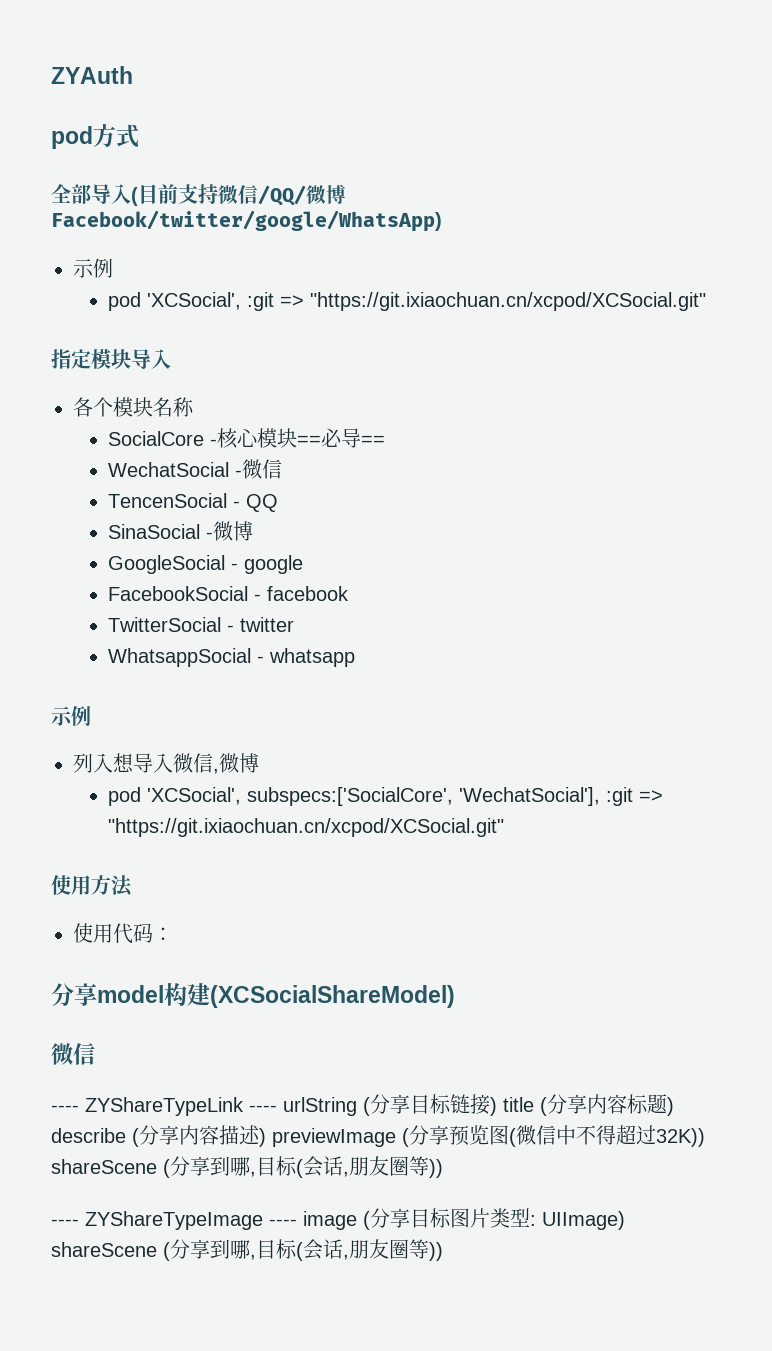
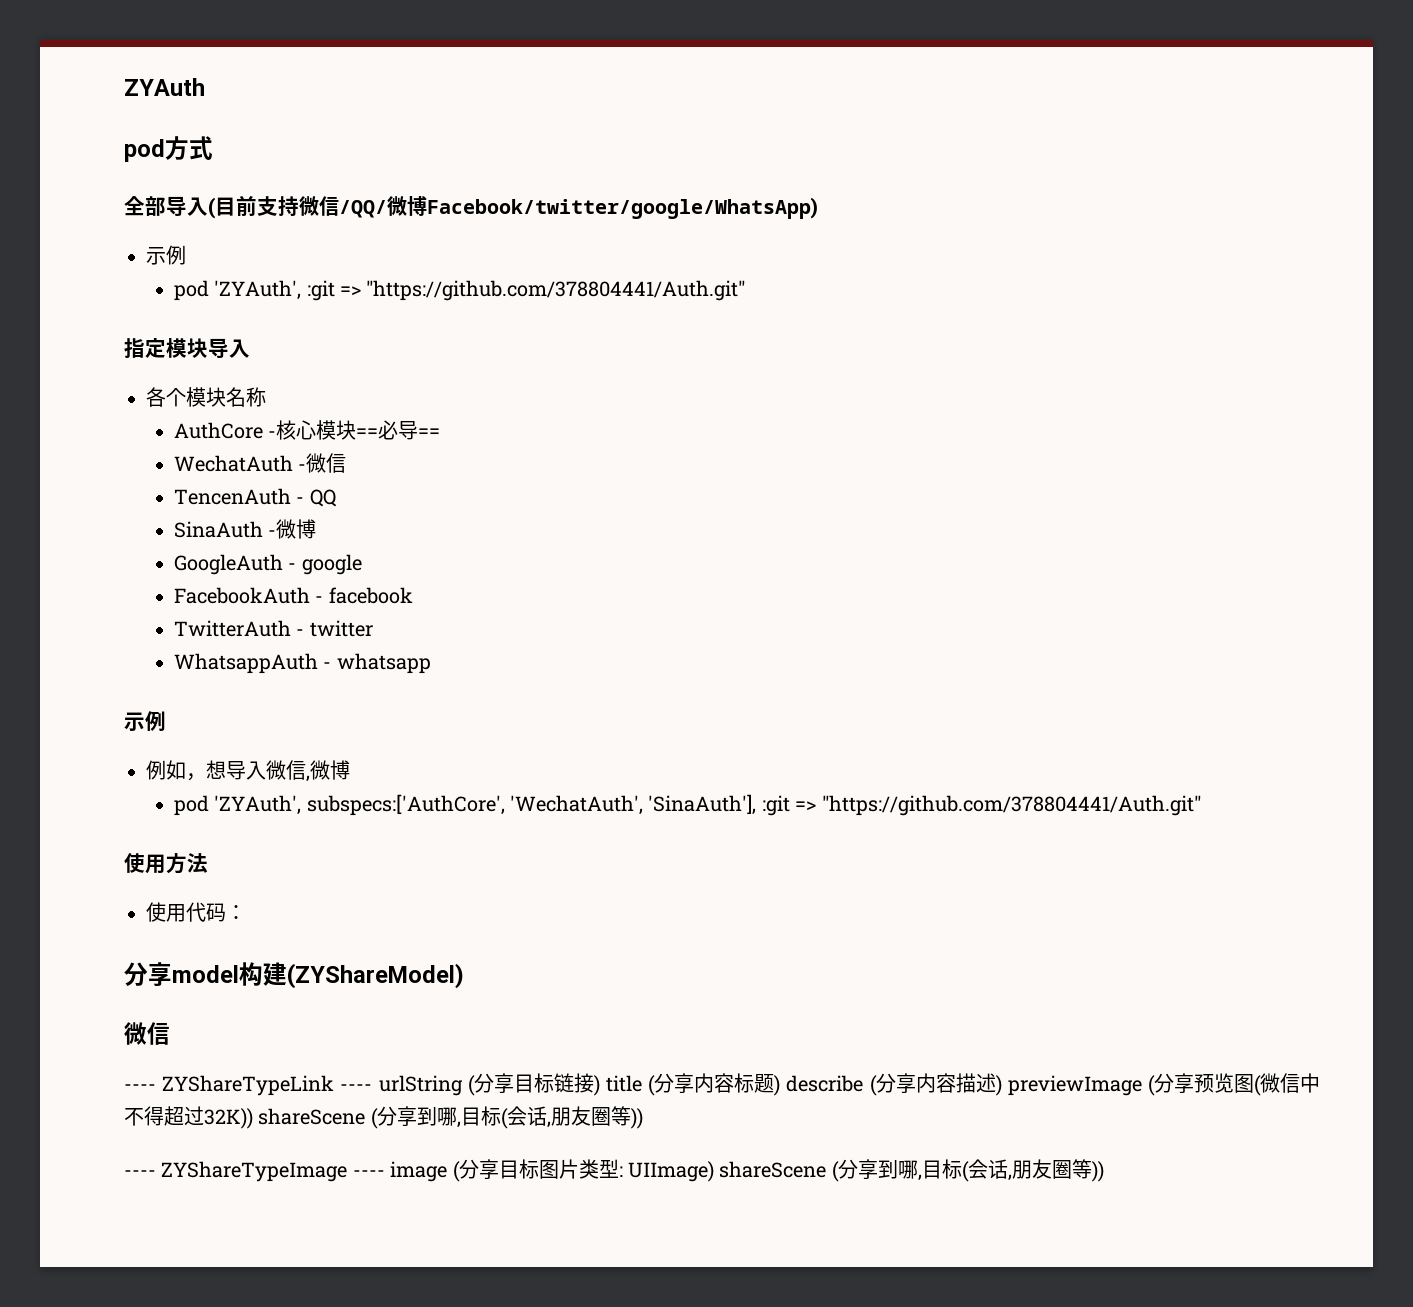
[146,292,706,311] 'XCSocial', :git => "https://git.ixiaochuan.cn/xcpod/XCSocial.git" -> [214,280,746,301] 'ZYAuth', :git => "https://github.com/378804441/Auth.git"
[107,431,204,446] SocialCore -> [173,422,263,439] AuthCore
[107,462,229,477] WechatSocial -> [173,455,293,472] WechatAuth
[107,493,227,508] TencenSocial -> [173,488,291,505] TencenAuth
[107,524,200,539] SinaSocial -> [173,521,263,538] SinaAuth
[107,555,225,574] GoogleSocial -> [173,554,283,575] GoogleAuth
[107,586,248,601] FacebookSocial -> [173,587,310,604] FacebookAuth
[107,617,221,632] TwitterSocial -> [173,620,291,637] TwitterAuth
[107,648,251,667] WhatsappSocial -> [173,653,318,674] WhatsappAuth
[73,753,113,773] 列入 -> [146,760,206,781] 例如，
[146,787,663,806] [107,818,504,837] 'XCSocial', subspecs:['SocialCore', 'WechatSocial'], :git => "https://git.ixiaochuan.cn/xcpod/XCSocial.git" -> [214,794,1201,816] 'ZYAuth', subspecs:['AuthCore', 'WechatAuth', 'SinaAuth'], :git => "https://github.com/378804441/Auth.git"
[210,985,455,1008] (XCSocialShareModel) -> [287,963,464,989] (ZYShareModel)

